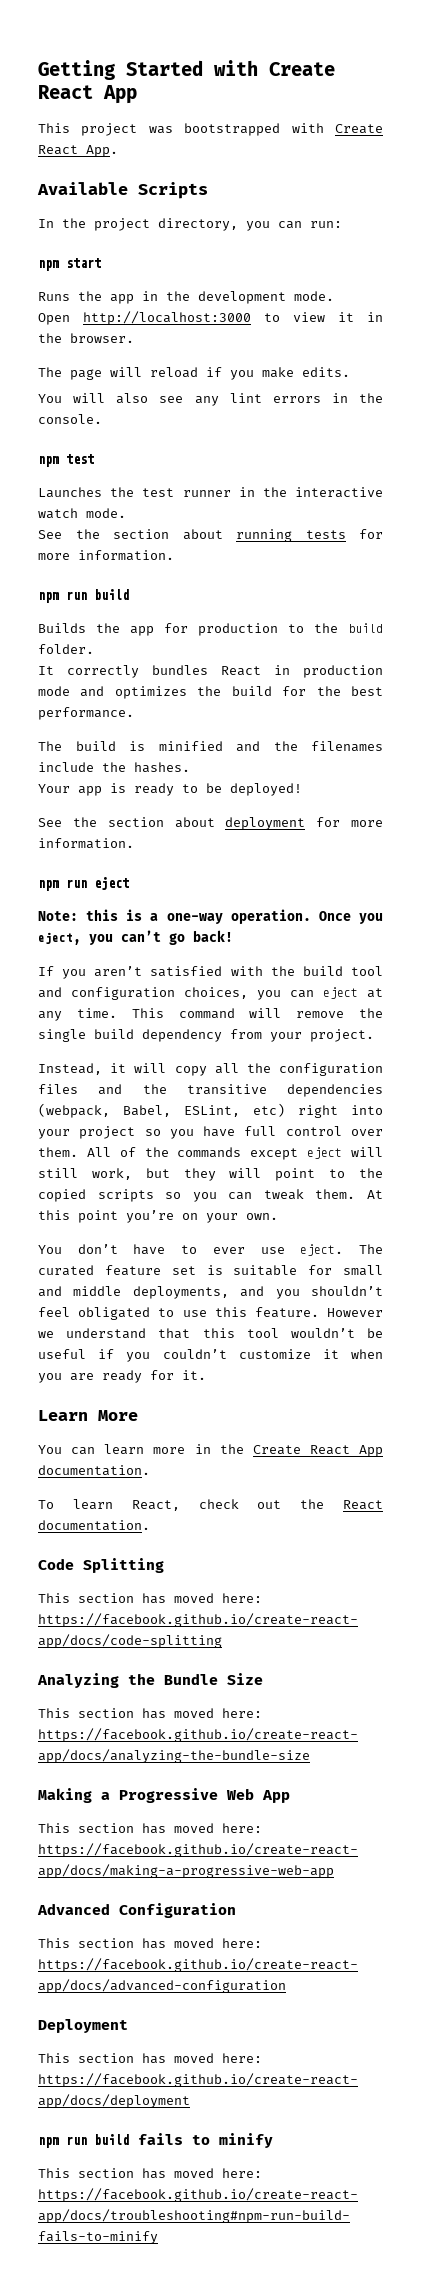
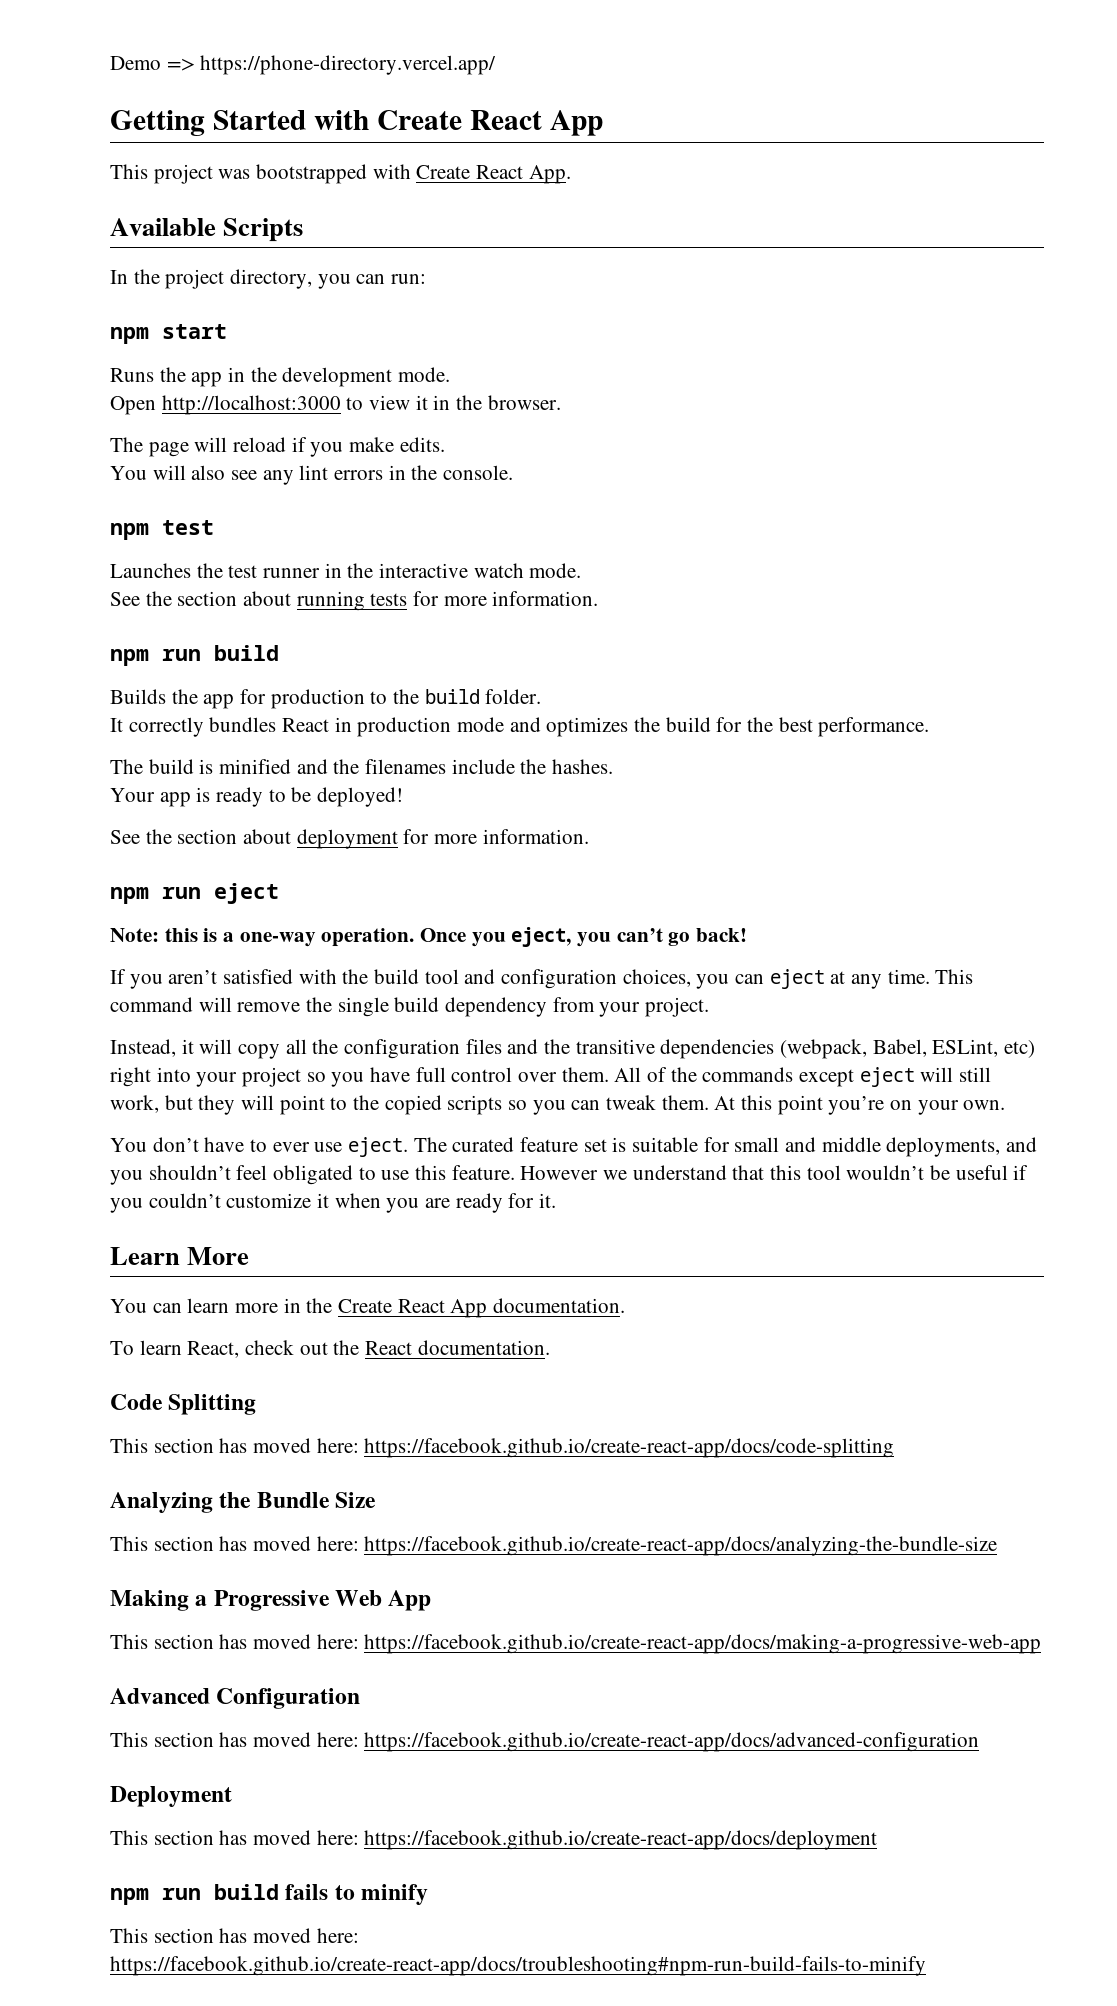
(38, 70) none -> [110,55,497,75] Demo => https://phone-directory.vercel.app/ //

